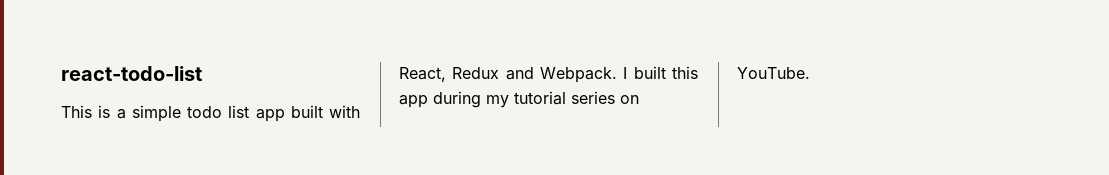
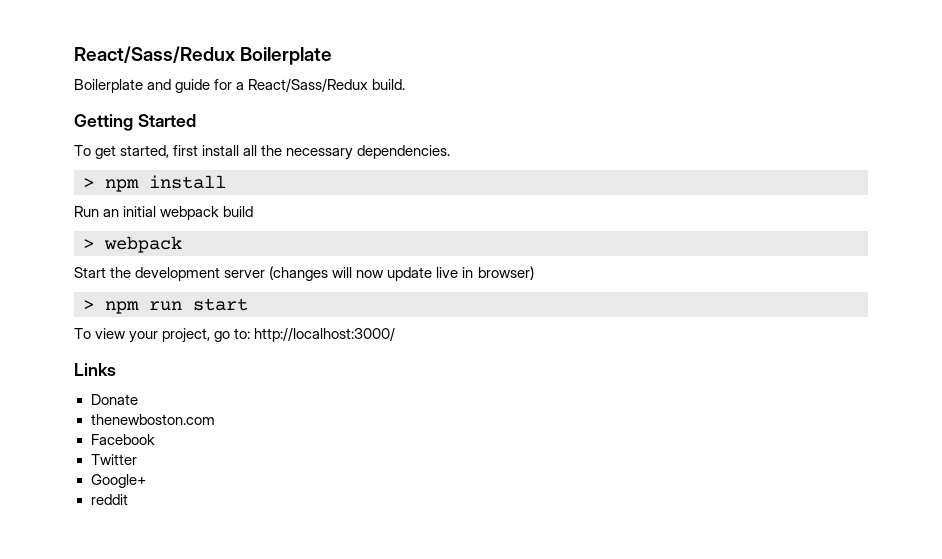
[61,66,202,81] [61,105,360,122] [399,66,698,83] [399,91,639,108] [737,67,810,79] react-todo-list // This is a simple todo list app built with React, Redux and Webpack. I built this app during my tutorial series on YouTube. -> [74,46,333,65] [74,78,406,93] [74,114,196,131] [74,145,451,160] [83,175,226,192] [74,206,254,220] [83,236,182,253] [74,266,534,281] [83,298,248,314] [74,327,396,343] [74,363,116,376] [90,394,138,405] [90,414,215,425] [90,434,155,445] [90,454,137,465] [90,474,146,488] [90,494,128,505] React/Sass/Redux Boilerplate // Boilerplate and guide for a React/Sass/Redux build. // Getting Started // To get started, first install all the necessary dependencies. // > npm install // Run an initial webpack build // > webpack // Start the development server (changes will now update live in browser) // > npm run start // To view your project, go to: http://localhost:3000/ // Links // Donate // thenewboston.com // Facebook // Twitter // Google+ // reddit

